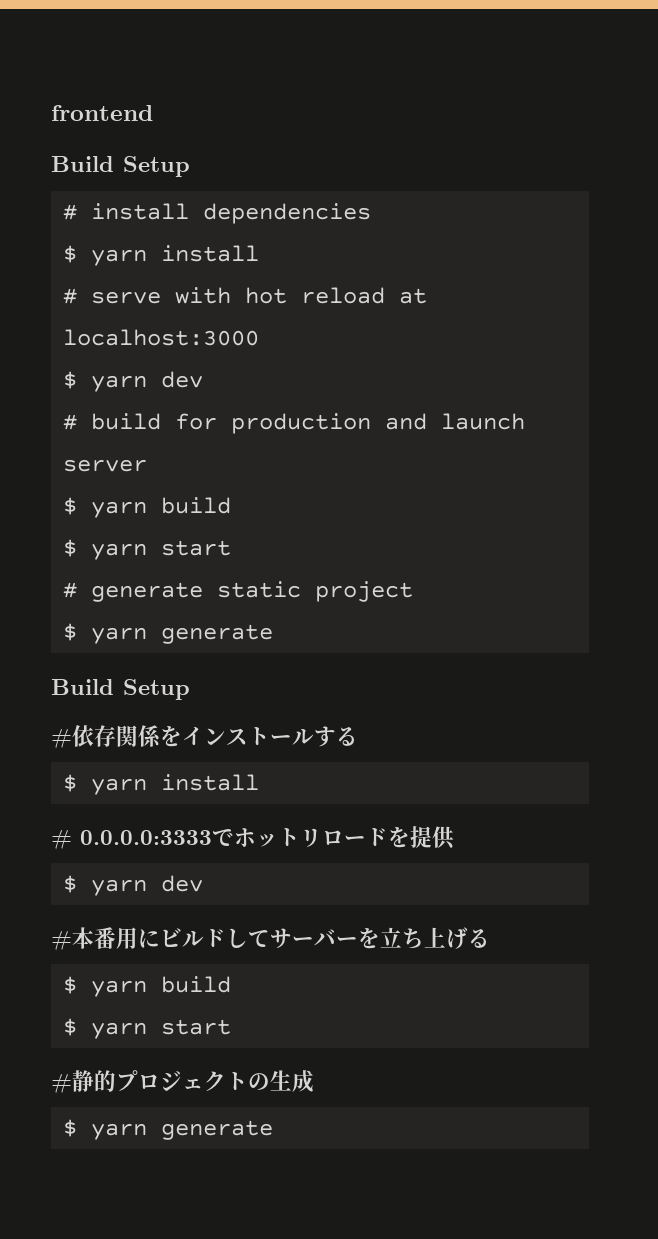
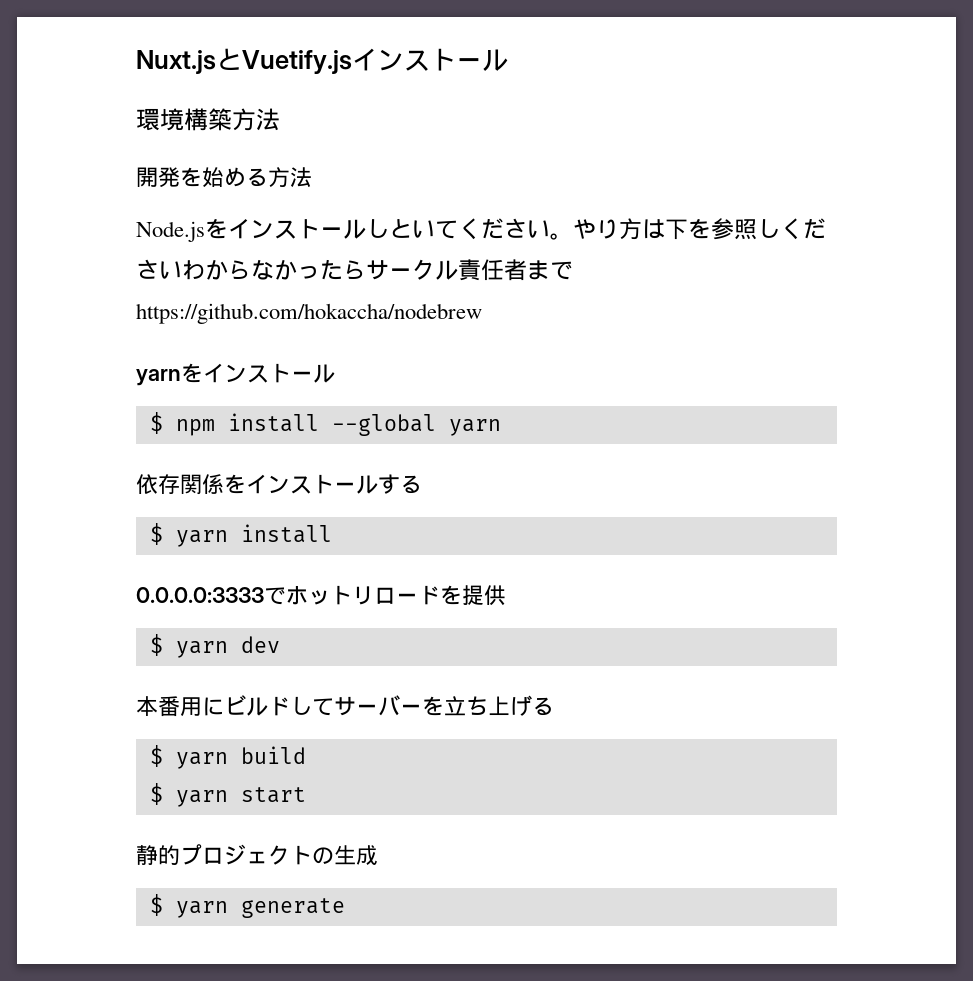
[51,105,153,121] [51,156,190,177] [63,203,372,224] [63,245,260,266] [63,287,428,304] [63,329,260,346] [63,371,204,392] [63,413,526,434] [63,459,148,472] [63,497,232,518] [63,539,232,560] [63,581,414,602] [63,623,274,644] [51,679,190,700] [51,729,72,749] frontend // Build Setup // # install dependencies // $ yarn install // # serve with hot reload at localhost:3000 // $ yarn dev // # build for production and launch server // $ yarn build // $ yarn start // # generate static project // $ yarn generate // Build Setup // # -> [136,48,508,74] [136,108,280,131] [136,167,312,188] [136,218,826,242] [136,259,573,281] [136,303,482,324] [136,363,335,386] [149,412,501,436] Nuxt.jsとVuetify.jsインストール // 環境構築方法 // 開発を始める方法 // Node.jsをインストールしといてください。やり方は下を参照しくださいわからなかったらサークル責任者までhttps://github.com/hokaccha/nodebrew // yarnをインストール // $ npm install --global yarn //
[51,830,72,850] # -> (332, 533) none
[51,931,72,951] # -> (280, 644) none
[51,1074,72,1094] # -> (306, 795) none

